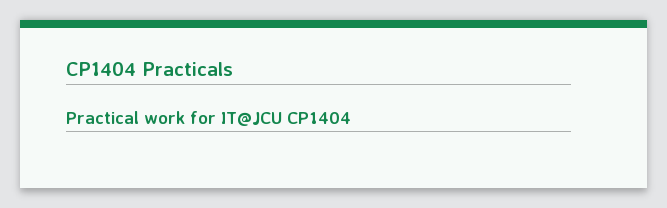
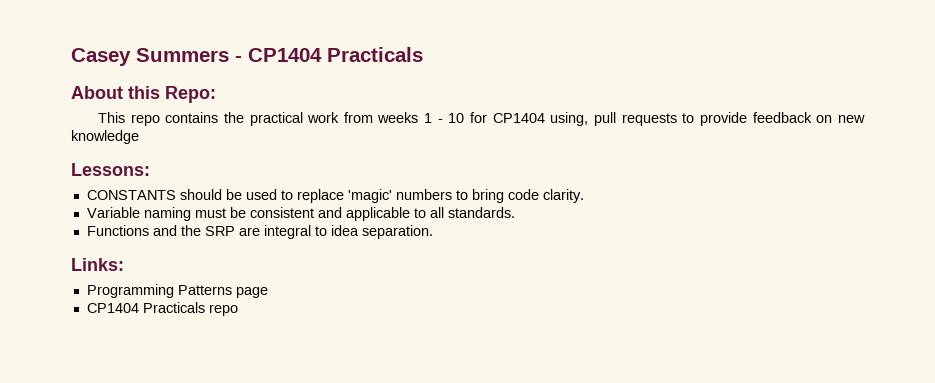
(66, 69) none -> [71,48,242,66] Casey Summers -
[66,111,351,126] Practical work for IT@JCU CP1404 -> [71,86,216,103] [97,112,866,126] [71,130,139,144] [71,163,150,176] [86,189,584,203] [86,207,515,221] [86,225,433,239] [71,258,124,271] [86,284,268,298] [86,302,238,316] About this Repo: // This repo contains the practical work from weeks 1 - 10 for CP1404 using, pull requests to provide feedback on new knowledge // Lessons: // CONSTANTS should be used to replace 'magic' numbers to bring code clarity. // Variable naming must be consistent and applicable to all standards. // Functions and the SRP are integral to idea separation. // Links: // Programming Patterns page // CP1404 Practicals repo

